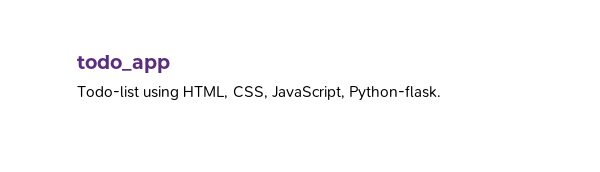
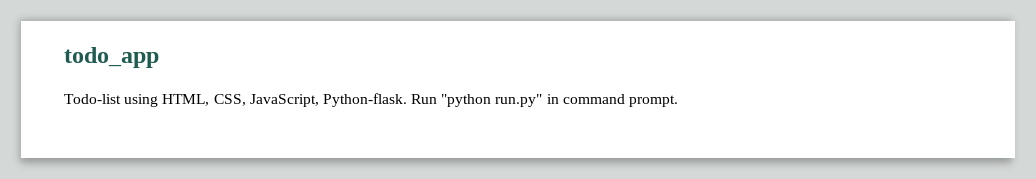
(441, 93) none -> [411,94,679,107] Run "python run.py" in command prompt.

